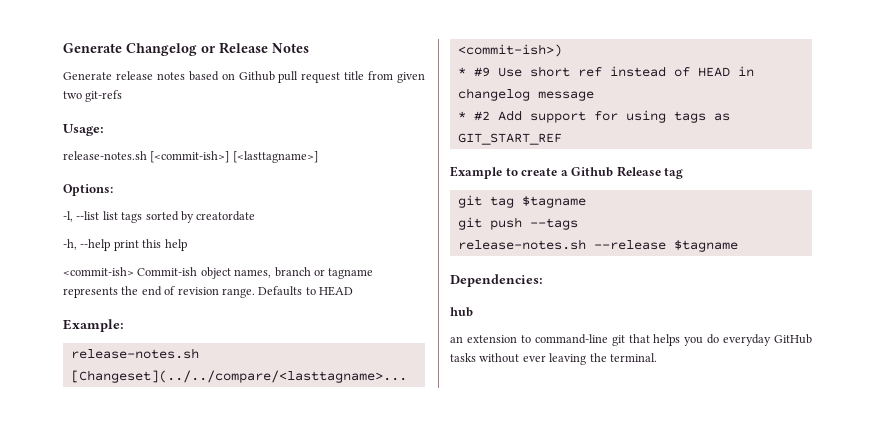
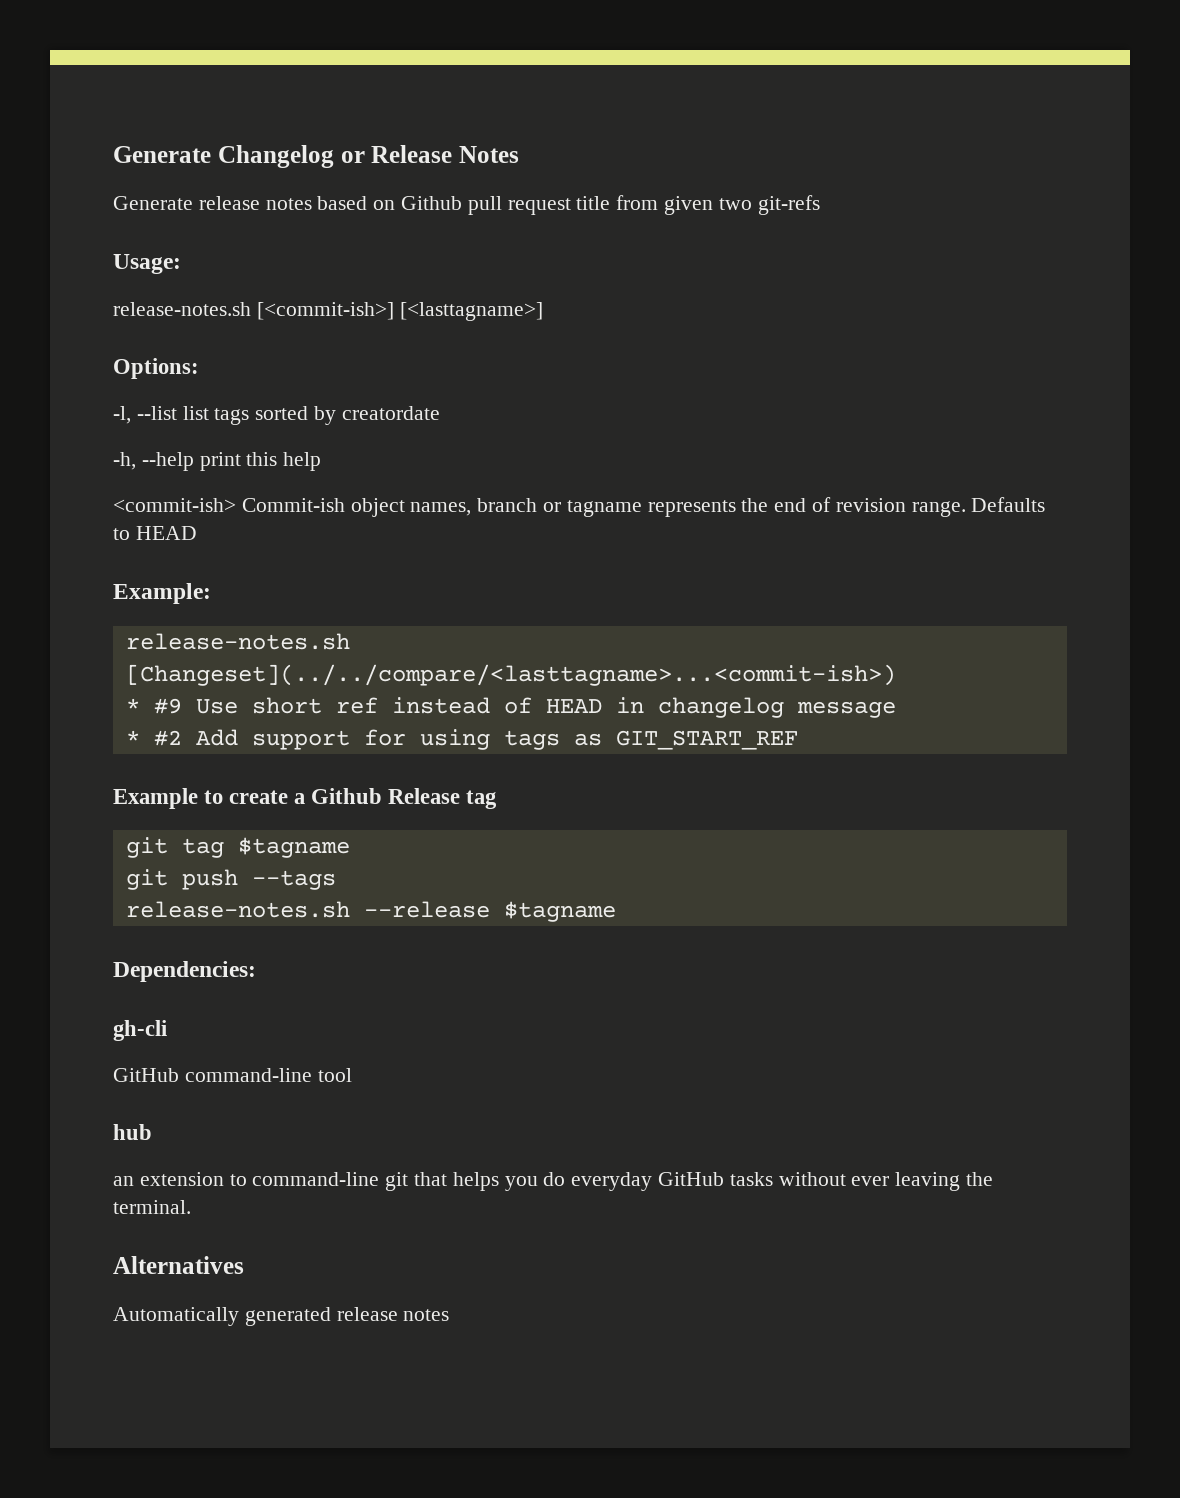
(543, 280) none -> [113,1020,167,1041] [113,1068,352,1082] // gh-cli // GitHub command-line tool
(657, 357) none -> [113,1256,244,1274] [113,1307,450,1326] // Alternatives // Automatically generated release notes

